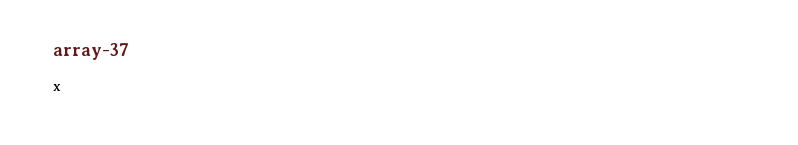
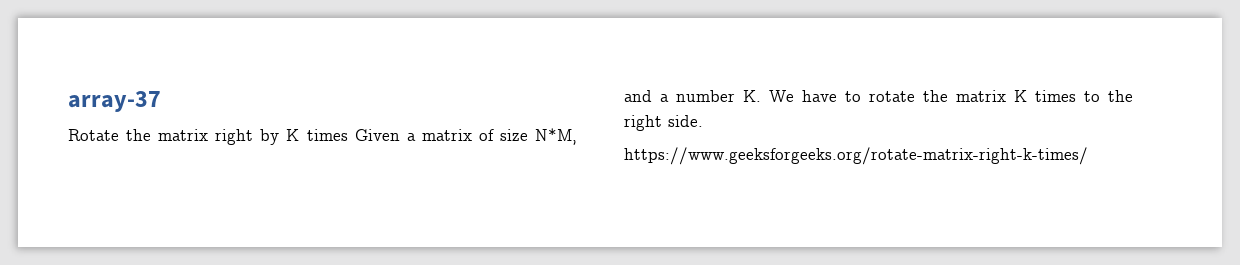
[53,84,61,91] x -> [68,128,577,145] [624,90,1133,102] [624,115,703,131] [624,147,1088,165] Rotate the matrix right by K times Given a matrix of size N*M, and a number K. We have to rotate the matrix K times to the right side. // https://www.geeksforgeeks.org/rotate-matrix-right-k-times/

